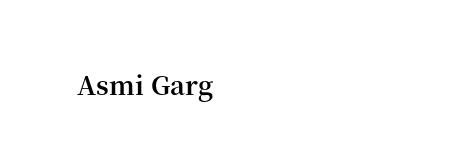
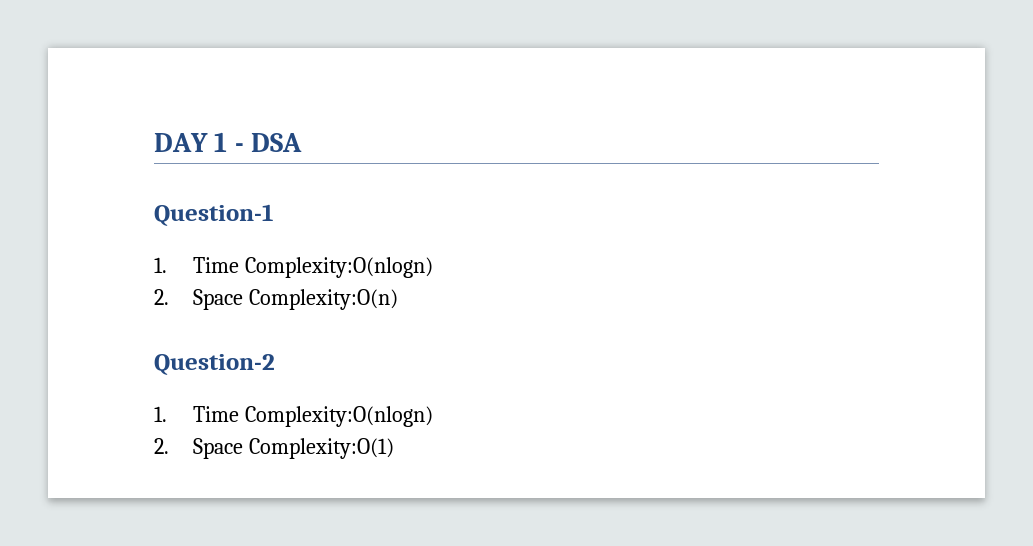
[77,74,213,102] Asmi Garg -> [154,132,303,152] [154,204,273,226] [154,257,433,278] [154,289,398,310] [154,354,275,375] [154,406,433,427] [154,438,394,459] DAY 1 - DSA // Question-1 // 1. Time Complexity:O(nlogn) // 2. Space Complexity:O(n) // Question-2 // 1. Time Complexity:O(nlogn) // 2. Space Complexity:O(1)

